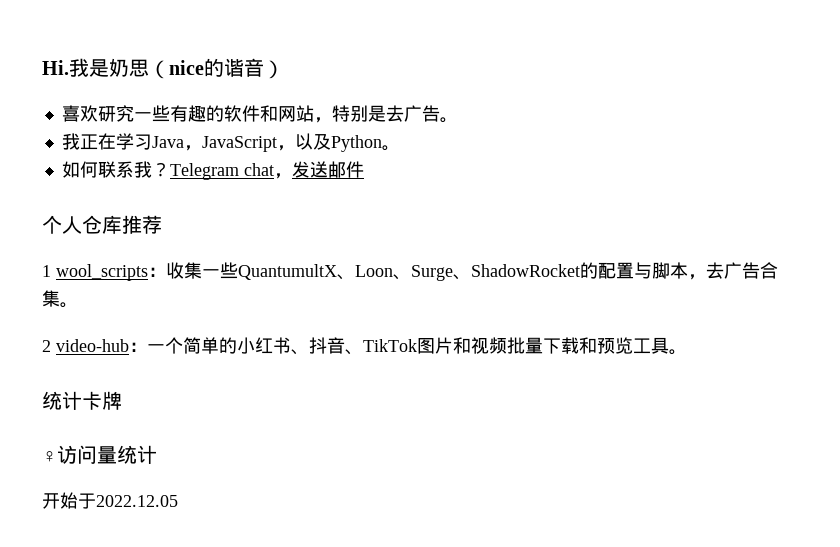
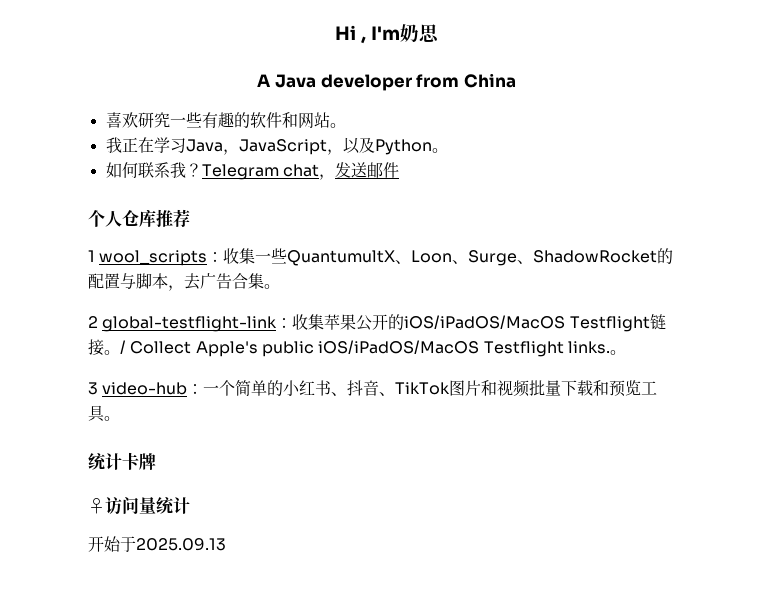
[42,58,284,79] Hi.我是奶思（nice的谐音） -> [335,24,439,44] [257,73,516,91] Hi , I'm奶思 // A Java developer from China
[313,105,440,123] ，特别是去广告 -> (330, 120) none
(51, 346) none -> [102,314,666,332] [88,339,626,357] [88,382,98,395] global-testflight-link：收集苹果公开的iOS/iPadOS/MacOS Testflight链接。/ Collect Apple's public iOS/iPadOS/MacOS Testflight links.。 // 3
[96,495,178,507] 2022.12.05 -> [136,538,226,551] 2025.09.13

